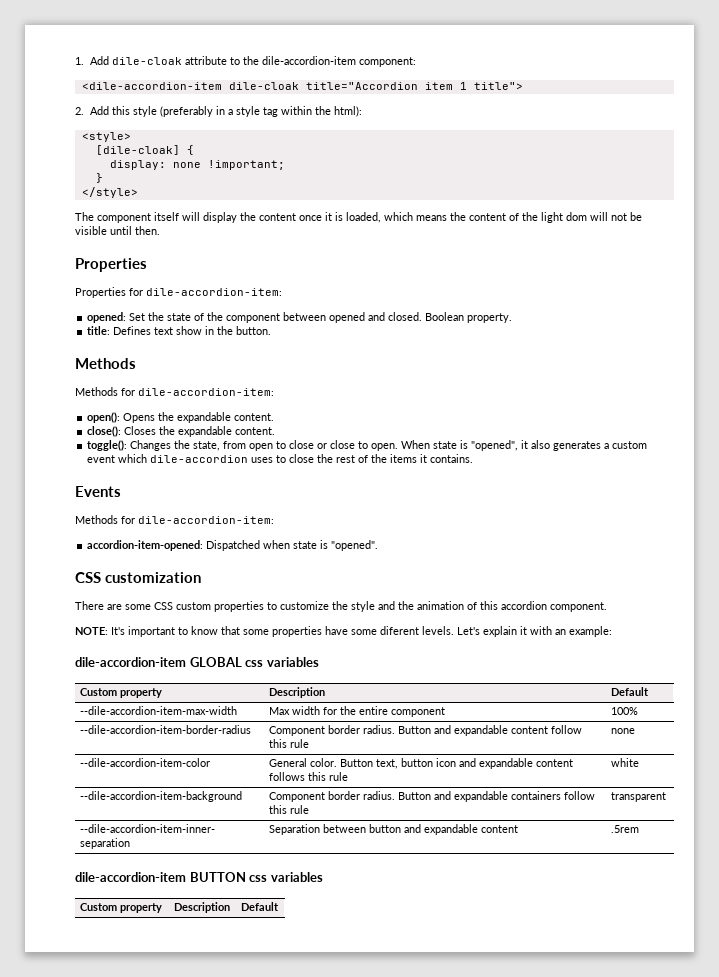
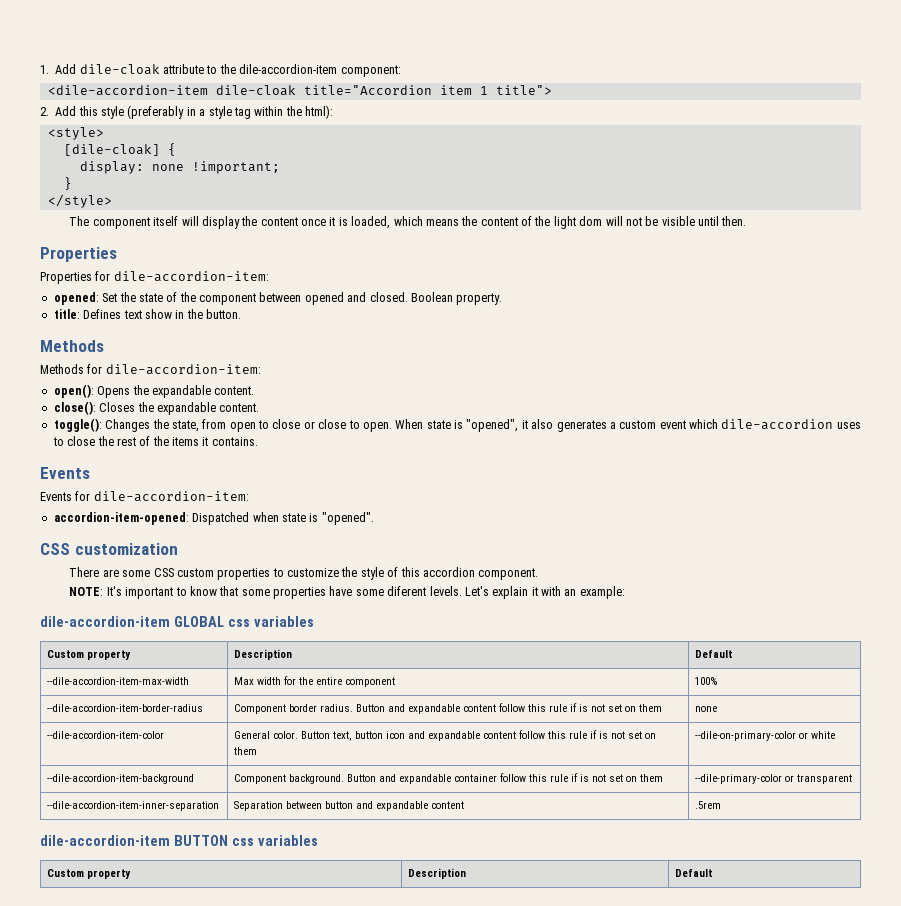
[75,515,118,524] Methods -> [40,492,72,501] Events
[378,601,464,610] and the animation -> (384, 573) none
(310, 743) none -> [570,703,663,712] if is not set on them
[269,772,349,781] follows this rule | -> [519,730,657,739] [234,747,258,755] [695,731,809,741] follow this rule if is not set on them | --dile-on-primary-color or
[328,791,596,802] [269,805,310,814] border radius. Button and expandable containers follow this rule | -> [289,773,664,784] [695,774,795,784] background. Button and expandable container follow this rule if is not set on them | --dile-primary-color or

